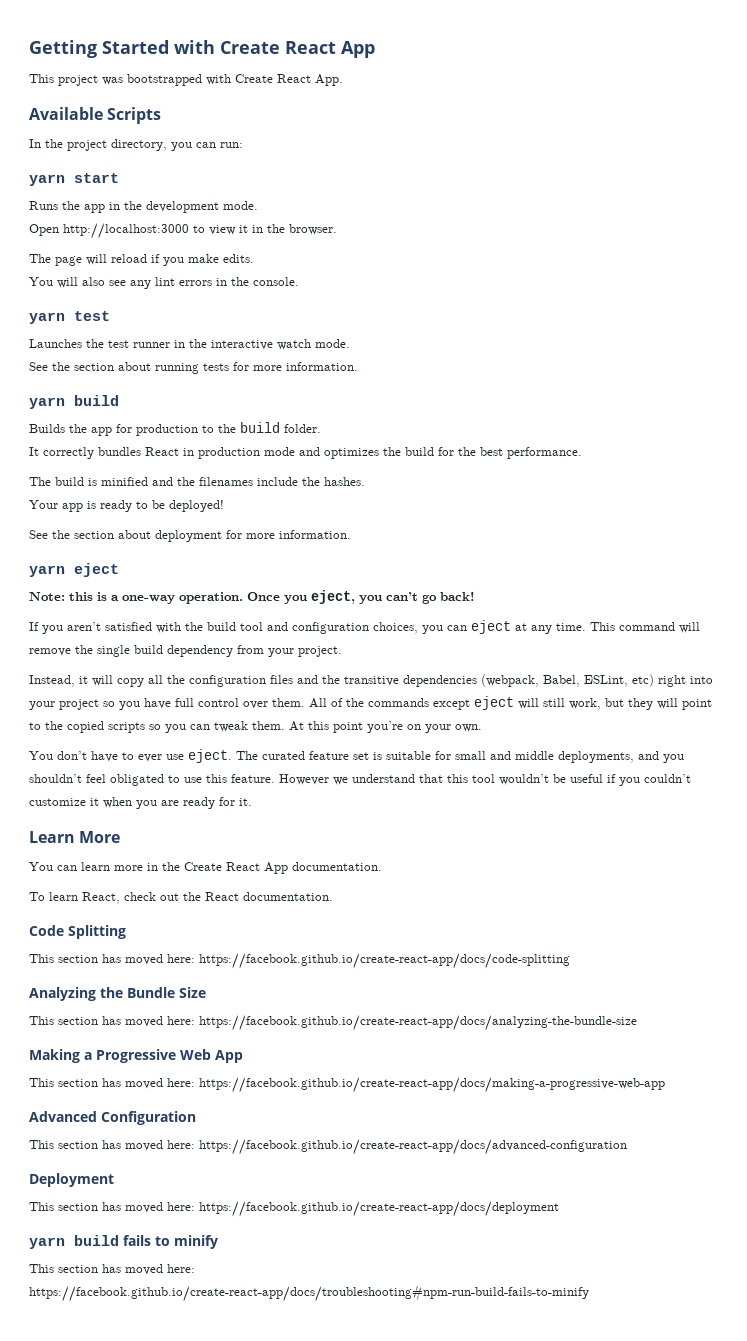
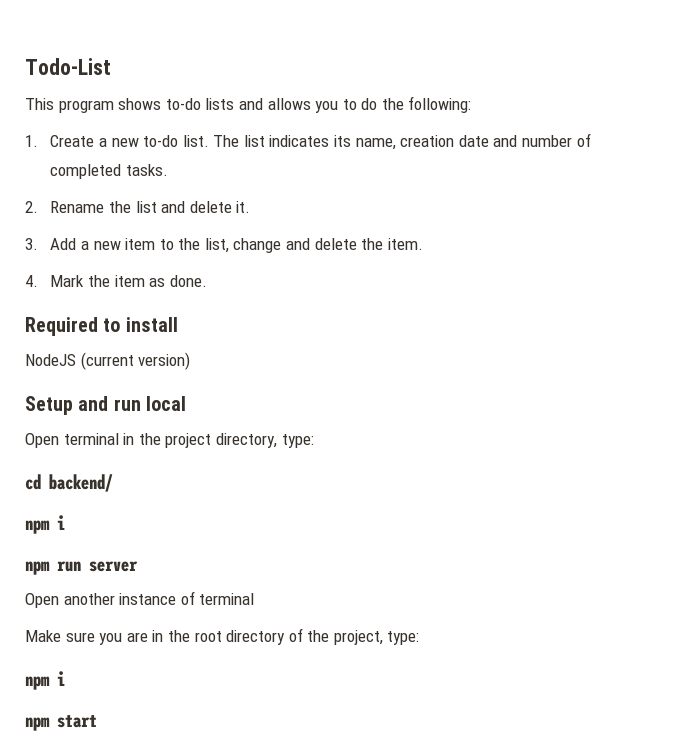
[29,40,375,58] [29,74,343,86] [29,107,162,124] [29,139,243,151] [29,173,119,186] [29,201,258,213] [29,223,337,239] [29,254,254,266] [29,277,299,289] [29,311,110,324] [29,339,350,350] [29,362,358,374] [29,395,119,409] [29,422,321,436] [29,447,582,459] [29,477,365,486] [29,500,224,512] [29,530,351,542] [29,563,119,577] [29,590,475,604] [29,620,700,634] [29,645,342,657] [29,674,713,687] [29,696,712,710] [29,721,482,733] [29,749,684,763] [29,774,691,786] [29,797,252,809] [29,831,121,843] [29,862,382,874] [29,892,333,904] [29,925,126,939] [29,953,570,969] [29,987,206,1001] [29,1015,637,1031] [29,1049,243,1063] [29,1077,665,1093] [29,1111,196,1125] [29,1139,627,1155] [29,1173,114,1187] [29,1201,559,1217] [29,1235,218,1249] [29,1264,195,1275] [29,1284,589,1302] Getting Started with Create React App // This project was bootstrapped with Create React App. // Available Scripts // In the project directory, you can run: // yarn start // Runs the app in the development mode. // Open http://localhost:3000 to view it in the browser. // The page will reload if you make edits. // You will also see any lint errors in the console. // yarn test // Launches the test runner in the interactive watch mode. // See the section about running tests for more information. // yarn build // Builds the app for production to the build folder. // It correctly bundles React in production mode and optimizes the build for the best performance. // The build is minified and the filenames include the hashes. // Your app is ready to be deployed! // See the section about deployment for more information. // yarn eject // Note: this is a one-way operation. Once you eject, you can’t go back! // If you aren’t satisfied with the build tool and configuration choices, you can eject at any time. This command will remove the single build dependency from your project. // Instead, it will copy all the configuration files and the transitive dependencies (webpack, Babel, ESLint, etc) right into your project so you have full control over them. All of the commands except eject will still work, but they will point to the copied scripts so you can tweak them. At this point you’re on your own. // You don’t have to ever use eject. The curated feature set is suitable for small and middle deployments, and you shouldn’t feel obligated to use this feature. However we understand that this tool wouldn’t be useful if you couldn’t customize it when you are ready for it. // Learn More // You can learn more in the Create React App documentation. // To learn React, check out the React documentation. // Code Splitting // This section has moved here: https://facebook.github.io/create-react-app/docs/code-splitting // Analyzing the Bundle Size // This section has moved here: https://facebook.github.io/create-react-app/docs/analyzing-the-bundle-size // Making a Progressive Web App // This section has moved here: https://facebook.github.io/create-react-app/docs/making-a-progressive-web-app // Advanced Configuration // This section has moved here: https://facebook.github.io/create-react-app/docs/advanced-configuration // Deployment // This section has moved here: https://facebook.github.io/create-react-app/docs/deployment // yarn build fails to minify // This section has moved here: https://facebook.github.io/create-react-app/docs/troubleshooting#npm-run-build-fails-to-minify -> [25,58,111,75] [25,96,472,113] [25,133,591,150] [50,164,168,179] [25,201,251,213] [25,238,423,253] [25,275,207,287] [25,317,178,336] [25,352,191,370] [25,396,187,415] [25,433,314,448] [25,474,113,492] [25,515,65,534] [25,561,138,575] [25,591,255,608] [25,628,420,645] [25,671,65,690] [25,715,97,731] Todo-List // This program shows to-do lists and allows you to do the following: // 1. Create a new to-do list. The list indicates its name, creation date and number of completed tasks. // 2. Rename the list and delete it. // 3. Add a new item to the list, change and delete the item. // 4. Mark the item as done. // Required to install // NodeJS (current version) // Setup and run local // Open terminal in the project directory, type: // cd backend/ // npm i // npm run server // Open another instance of terminal // Make sure you are in the root directory of the project, type: // npm i // npm start

